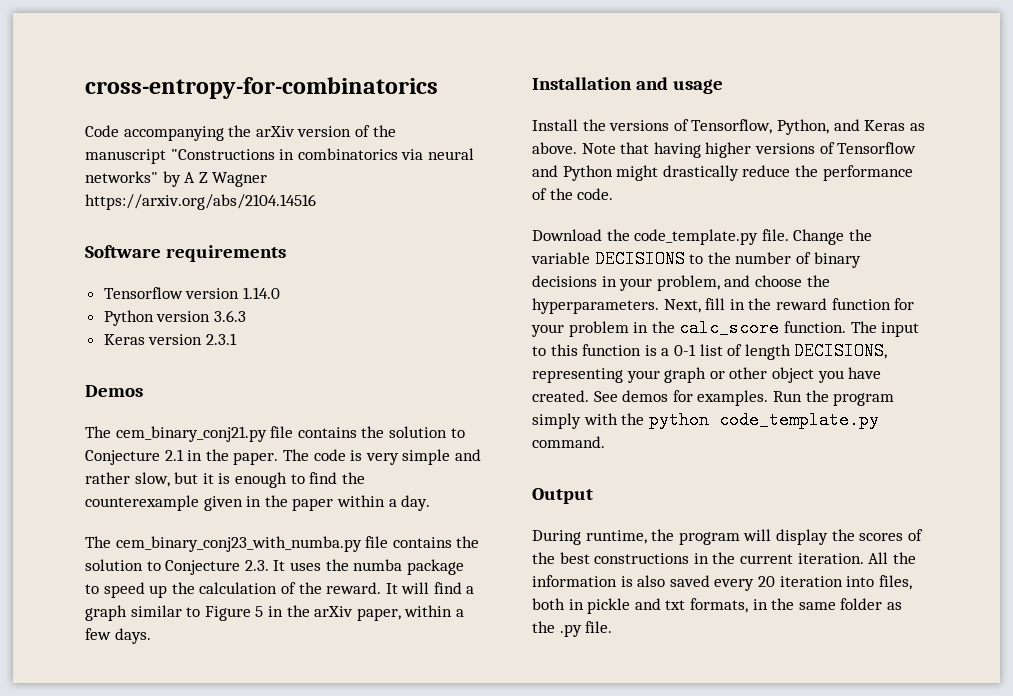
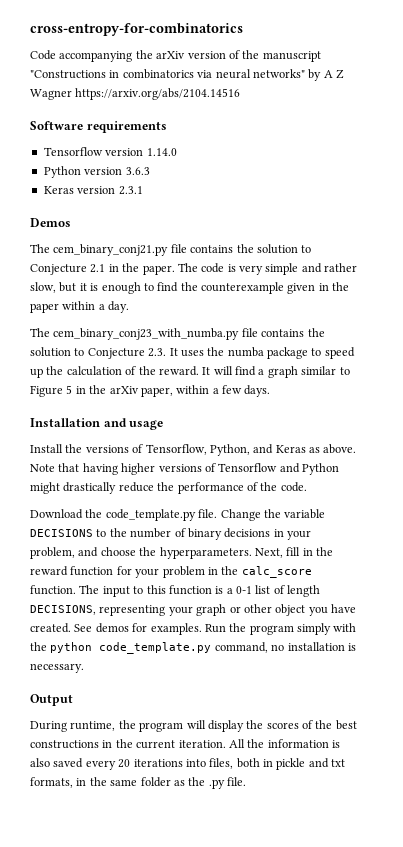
[532,436,605,448] command. -> [214,642,356,653] [30,663,84,673] command, no installation is necessary.
[779,576,843,587] iteration -> [133,759,183,767] iterations

